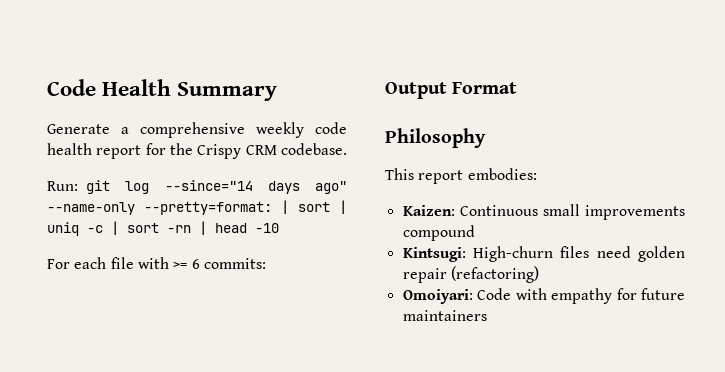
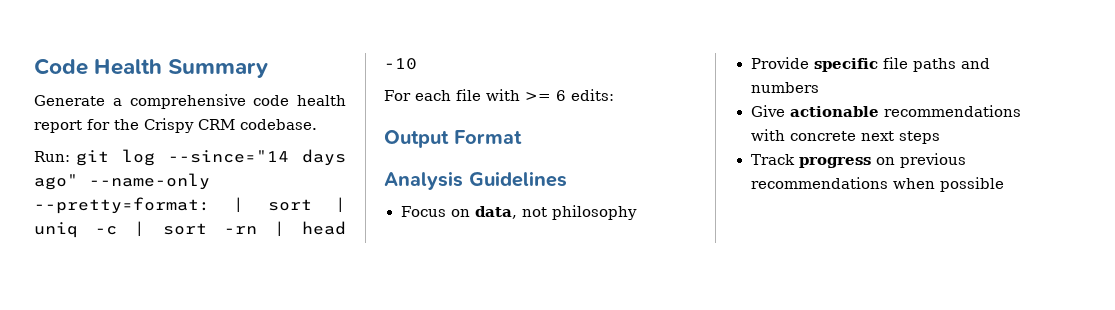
[256,122,304,138] weekly -> (246, 101) none
[203,258,266,269] commits: -> [571,89,614,101] edits:
[385,128,486,148] [385,168,537,184] [402,204,685,220] [402,225,475,241] [402,246,685,262] [402,266,539,283] [402,288,685,304] [402,310,487,321] Philosophy // This report embodies: // Kaizen: Continuous small improvements compound // Kintsugi: High-churn files need golden repair (refactoring) // Omoiyari: Code with empathy for future maintainers -> [384,171,567,190] [400,205,637,220] [750,57,990,72] [750,82,819,93] [750,105,1021,117] [750,129,940,144] [750,153,966,168] [750,177,1004,192] Analysis Guidelines // Focus on data, not philosophy // Provide specific file paths and numbers // Give actionable recommendations with concrete next steps // Track progress on previous recommendations when possible

